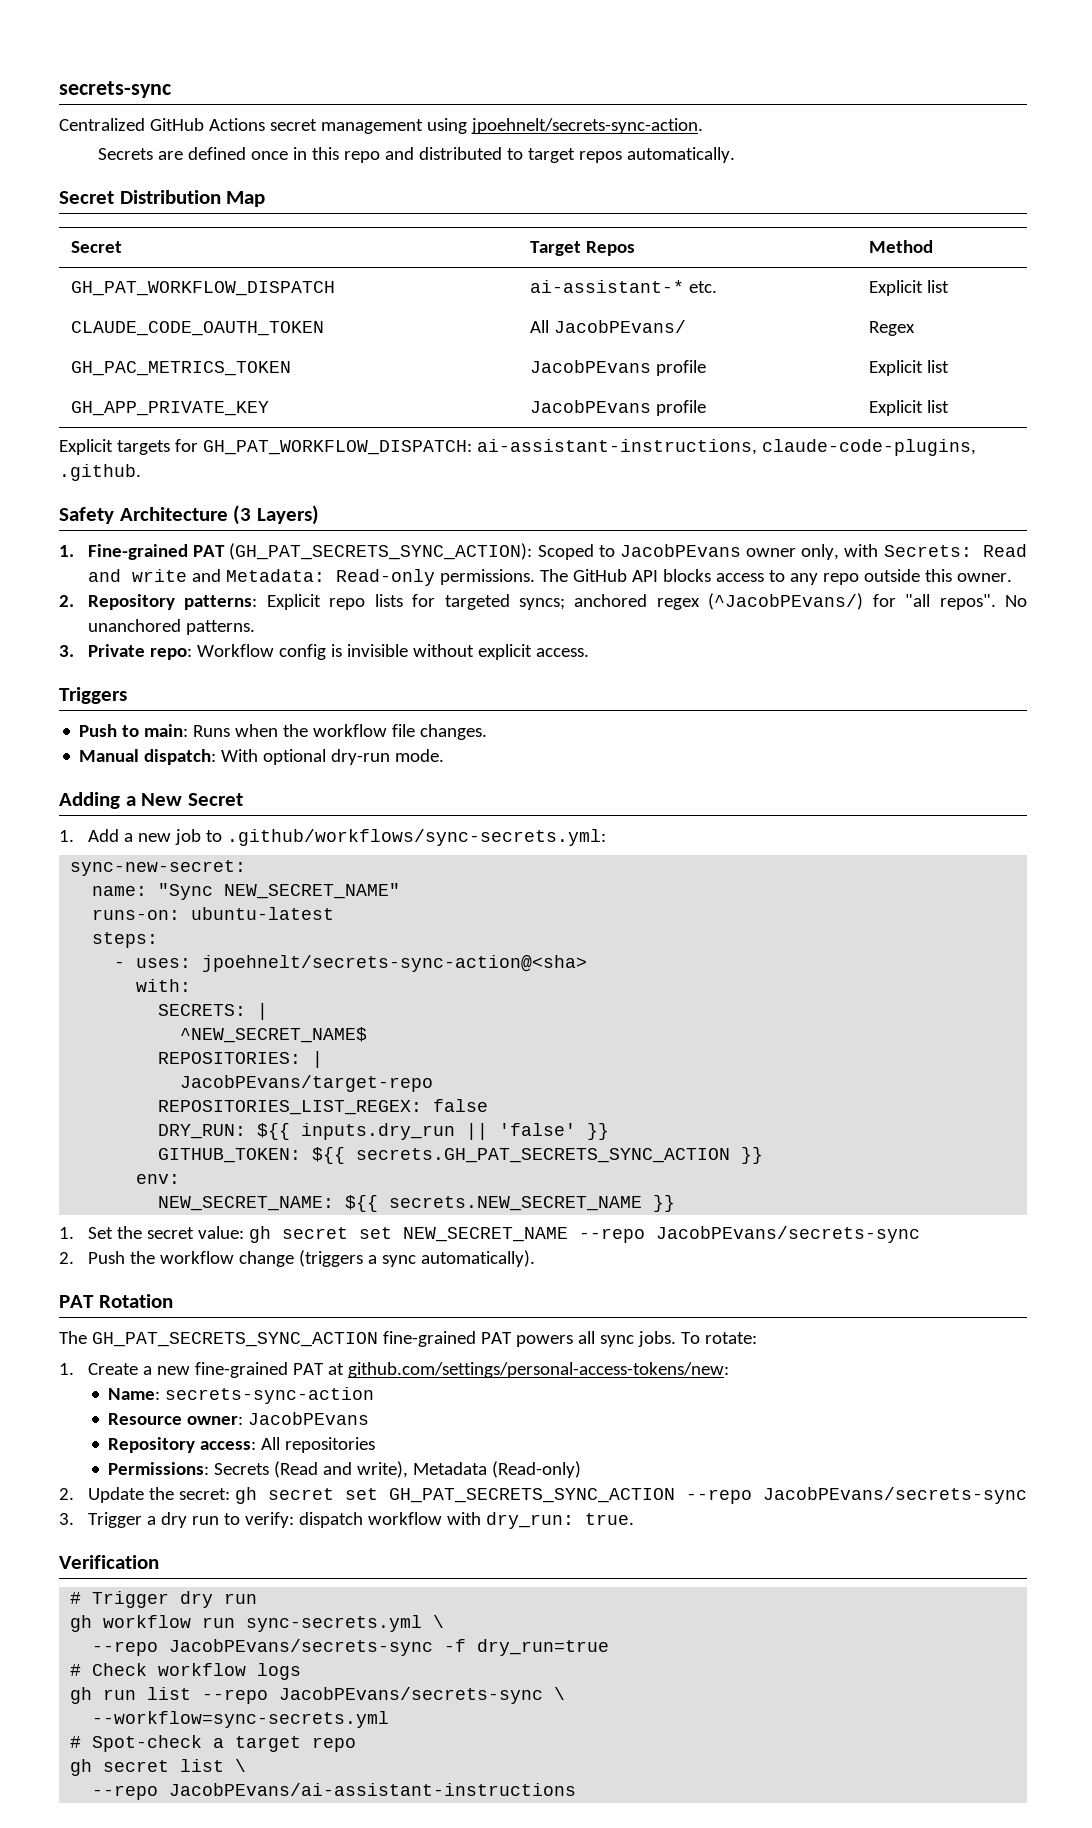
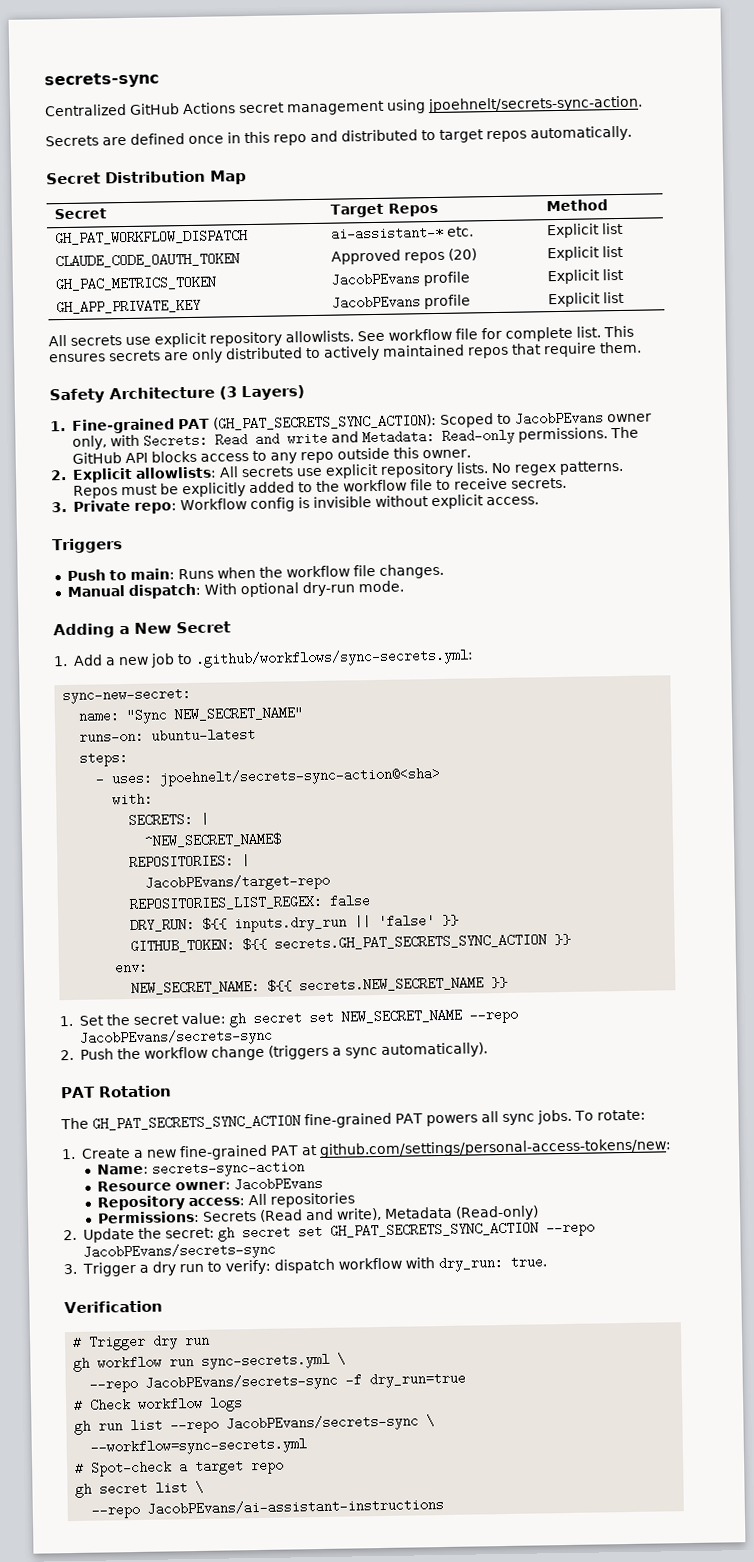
[530,320,687,333] [869,321,916,336] All JacobPEvans/ | Regex -> [330,248,477,265] [546,245,624,262] Approved repos (20) | Explicit list
[59,439,976,456] [59,464,141,481] Explicit targets for GH_PAT_WORKFLOW_DISPATCH: ai-assistant-instructions, claude-code-plugins, .github. -> [48,325,634,348] [49,341,642,363] All secrets use explicit repository allowlists. See workflow file for complete list. This ensures secrets are only distributed to actively maintained repos that require them.
[87,593,1027,610] [87,619,255,635] Repository patterns: Explicit repo lists for targeted syncs; anchored regex (^JacobPEvans/) for "all repos". No unanchored patterns. -> [71,460,624,483] [72,477,567,499] Explicit allowlists: All secrets use explicit repository lists. No regex patterns. Repos must be explicitly added to the workflow file to receive secrets.

